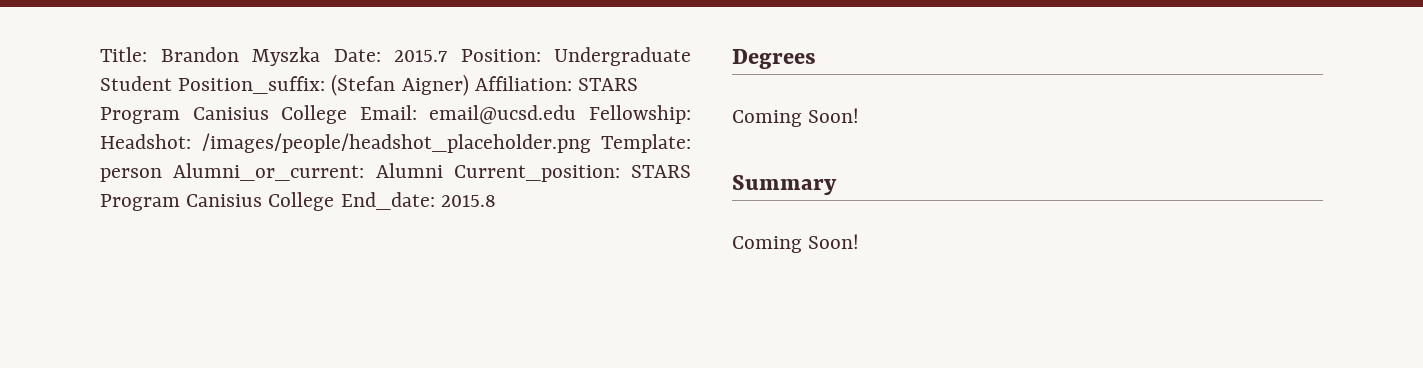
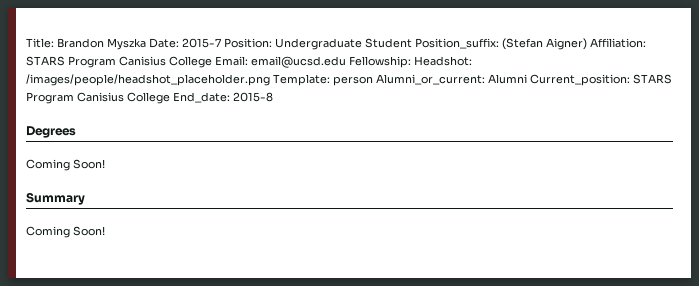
[394,50,447,62] 2015.7 -> [182,38,221,48] 2015-7
[440,195,496,207] 2015.8 -> [233,92,273,102] 2015-8

